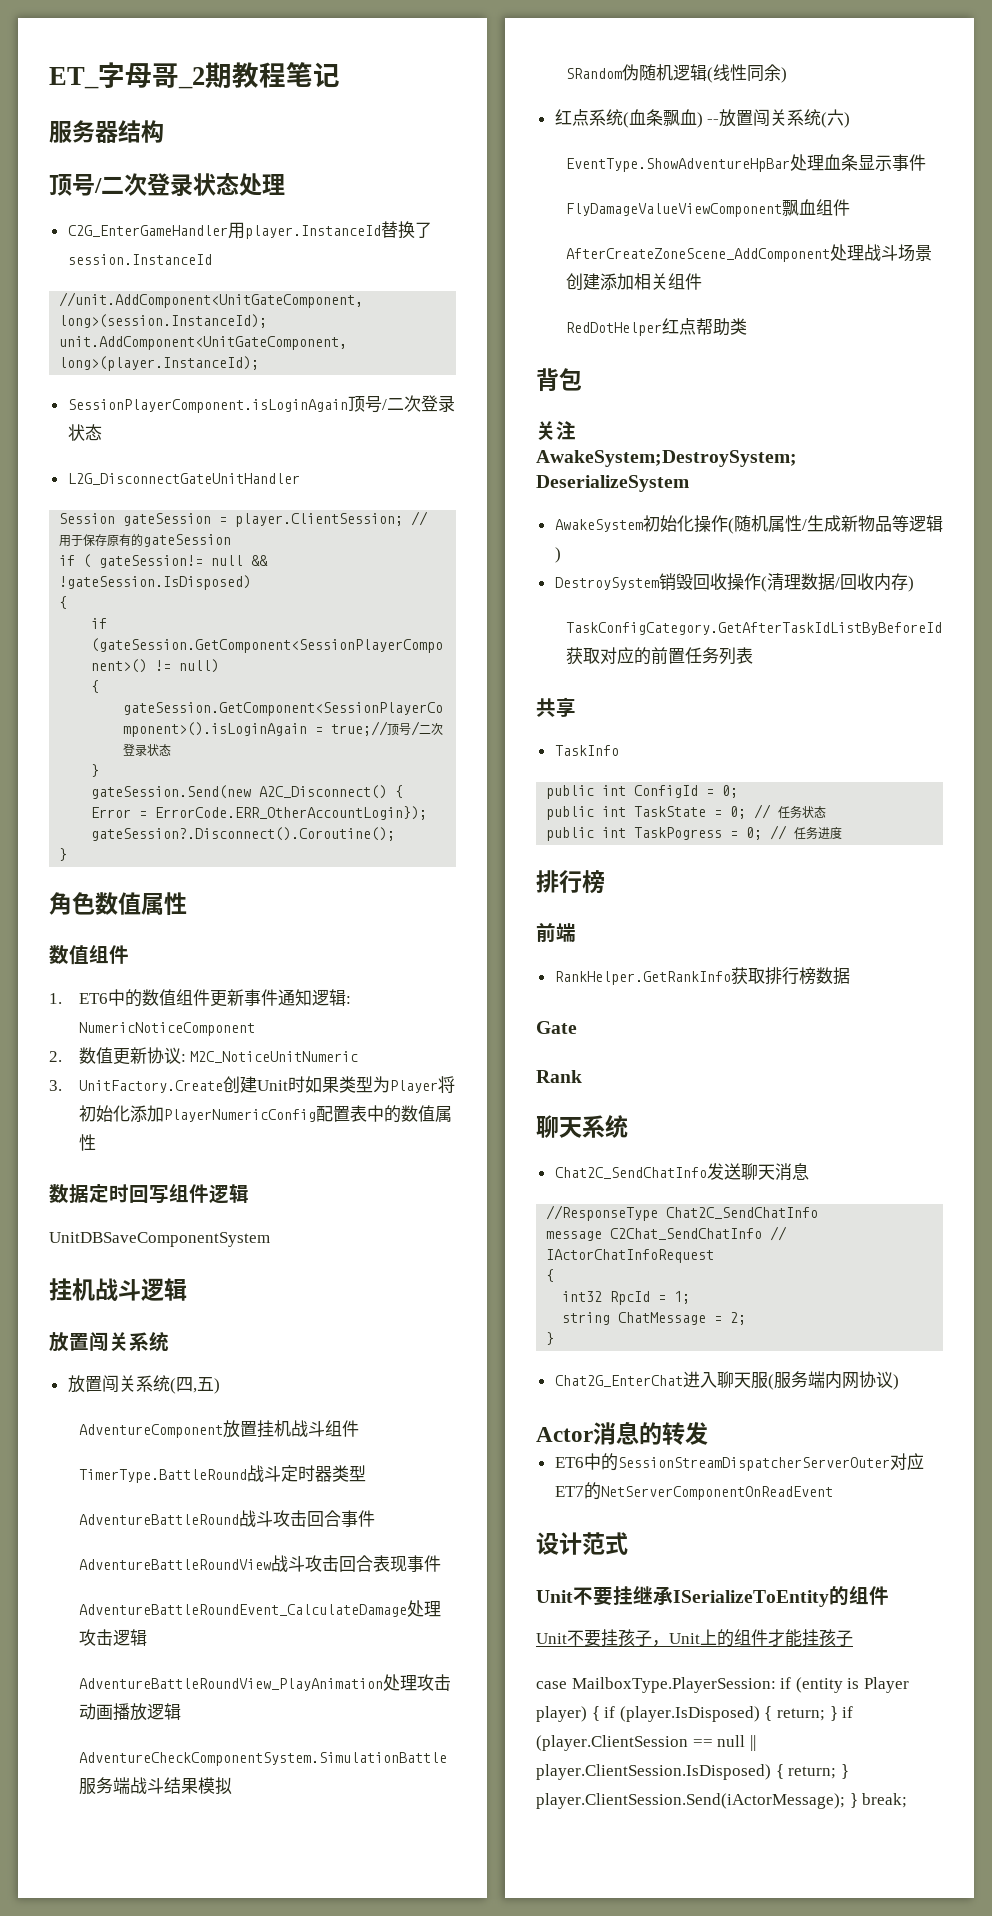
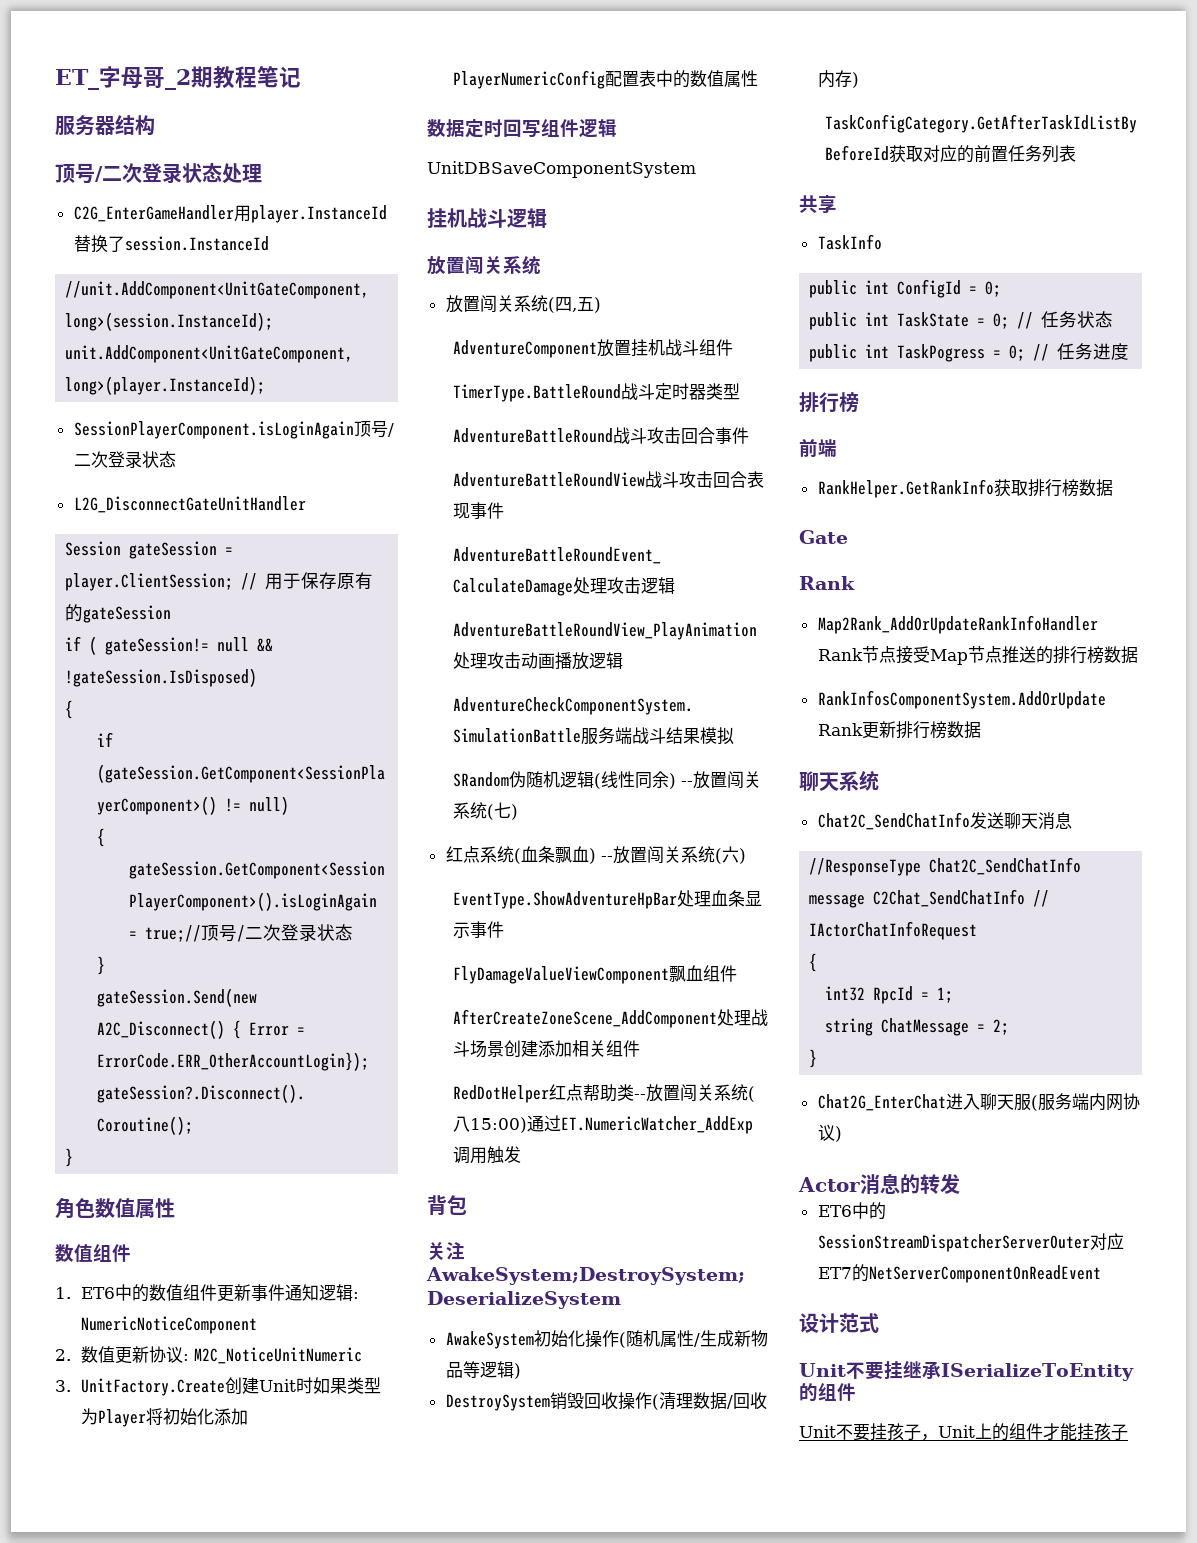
(787, 75) none -> [681,771,762,789] [453,802,519,820] --放置闯关系统(七)
(747, 326) none -> [634,1084,756,1102] [453,1115,754,1134] [453,1146,522,1164] --放置闯关系统(八15:00)通过ET.NumericWatcher_AddExp调用触发
(582, 1076) none -> [817,615,1098,634] [817,646,1138,665] [817,690,1106,709] [817,721,981,739] // Map2Rank_AddOrUpdateRankInfoHandler Rank节点接受Map节点推送的排行榜数据 // RankInfosComponentSystem.AddOrUpdate Rank更新排行榜数据
[536,1677,909,1693] [536,1706,854,1722] [536,1735,756,1751] [536,1764,849,1780] [536,1793,908,1809] // case MailboxType.PlayerSession: if (entity is Player player) { if (player.IsDisposed) { return; } if (player.ClientSession == null || player.ClientSession.IsDisposed) { return; } player.ClientSession.Send(iActorMessage); } break; -> (1128, 1432) none

